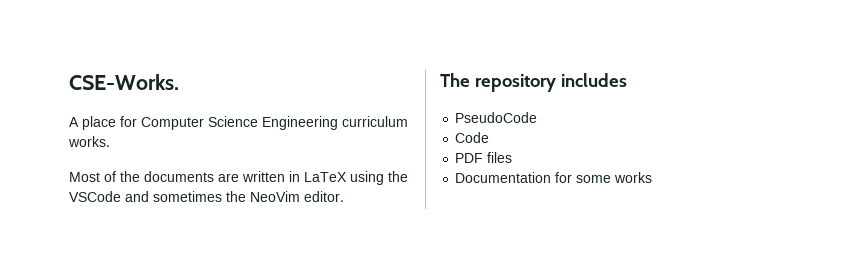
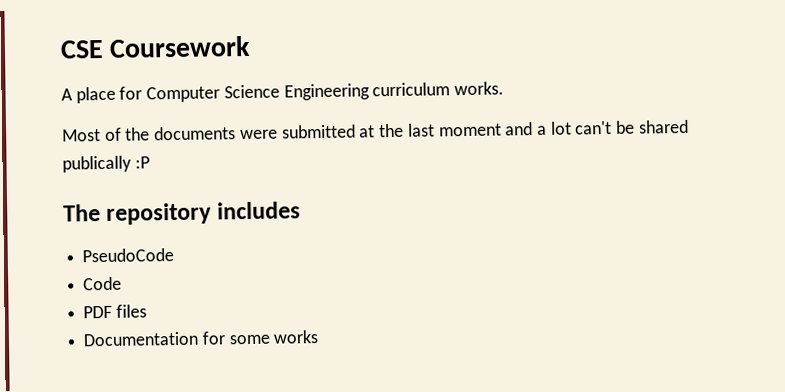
[69,74,179,90] CSE-Works. -> [60,35,252,59] CSE Coursework
[218,171,408,185] [69,191,344,202] are written in LaTeX using the VSCode and sometimes the NeoVim editor. -> [239,119,689,140] [62,155,150,173] were submitted at the last moment and a lot can't be shared publically :P

